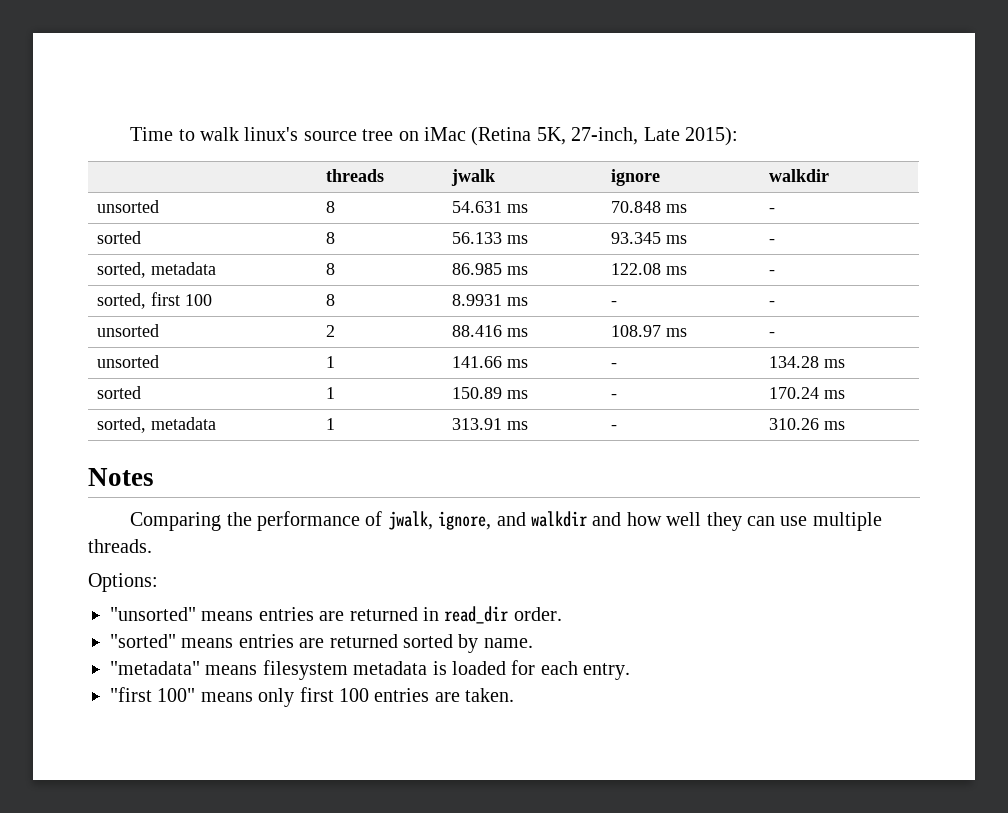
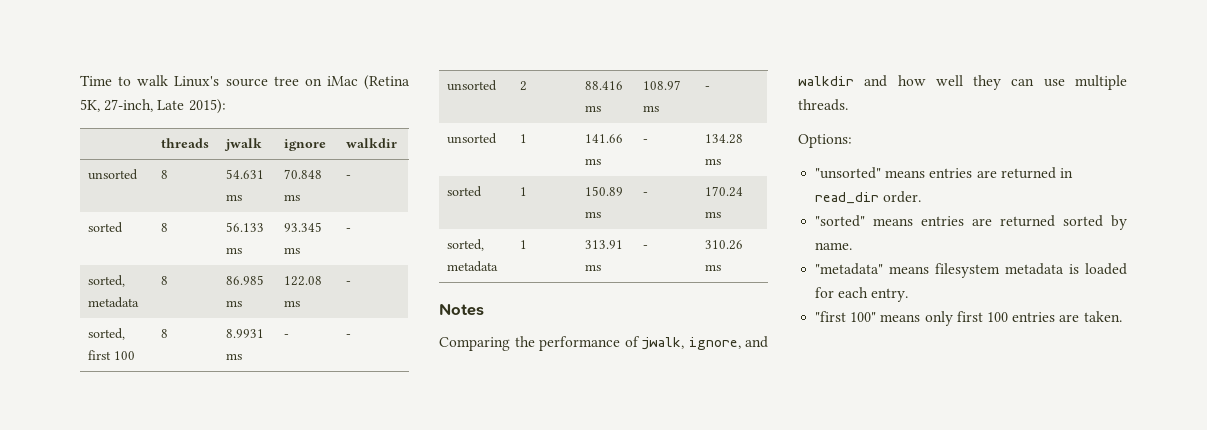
[244,127,299,141] linux's -> [174,76,220,87] Linux's

